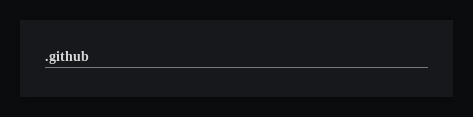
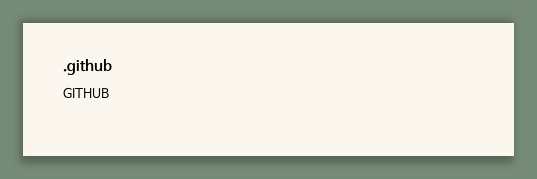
(89, 57) none -> [63,87,109,98] // GITHUB

